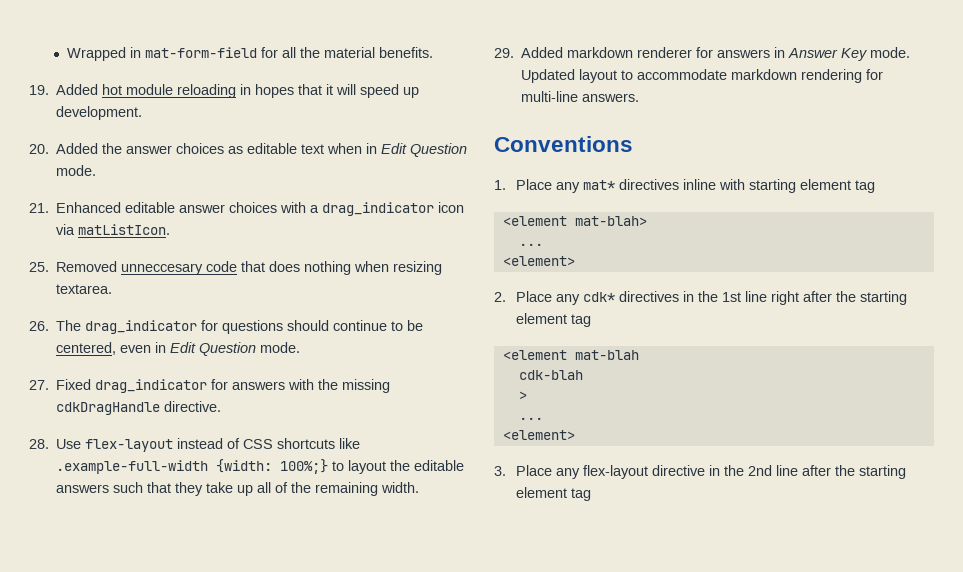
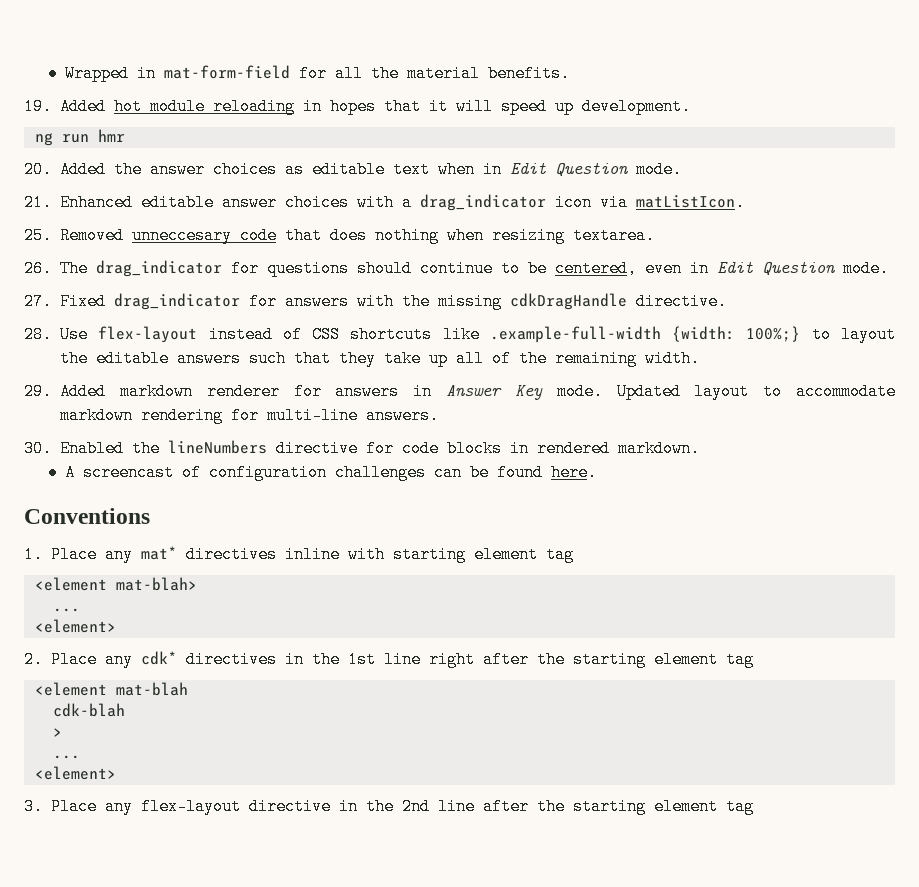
(143, 113) none -> [34,129,125,146] // ng run hmr
(640, 97) none -> [24,440,700,457] [64,464,597,481] // 30. Enabled the lineNumbers directive for code blocks in rendered markdown. // A screencast of configuration challenges can be found here.

